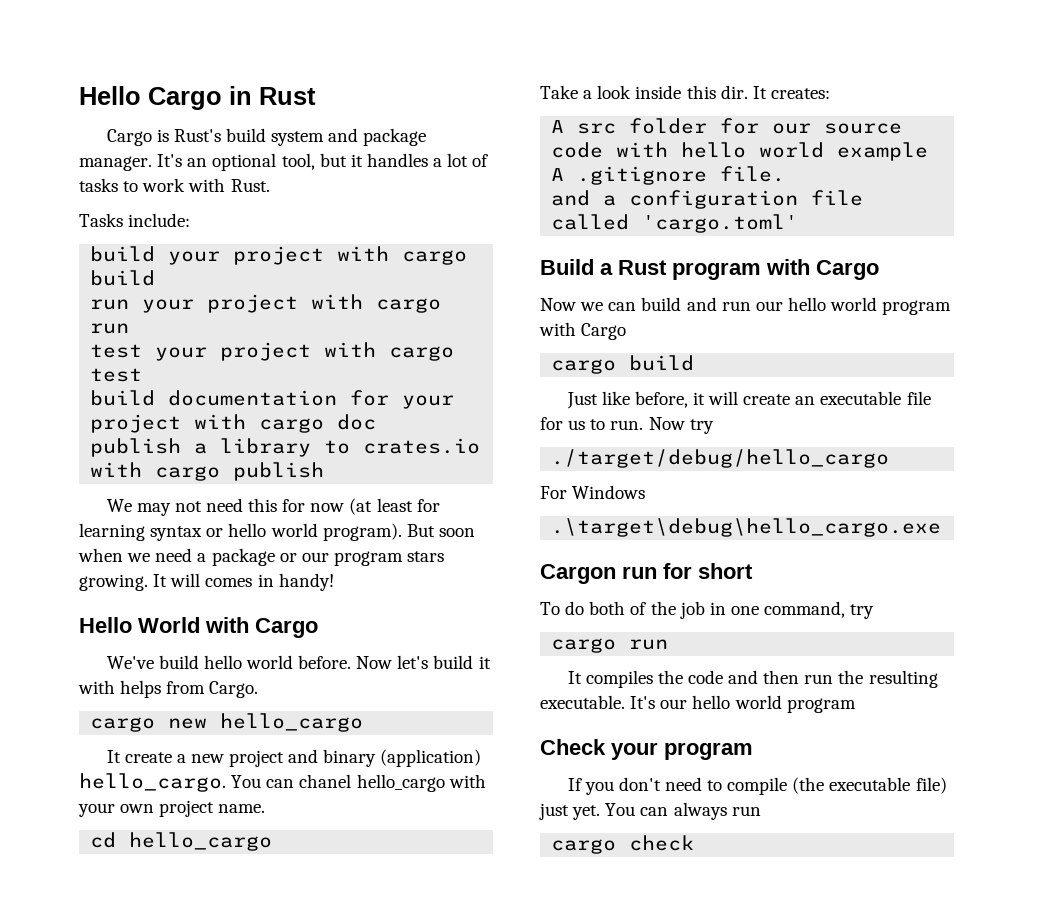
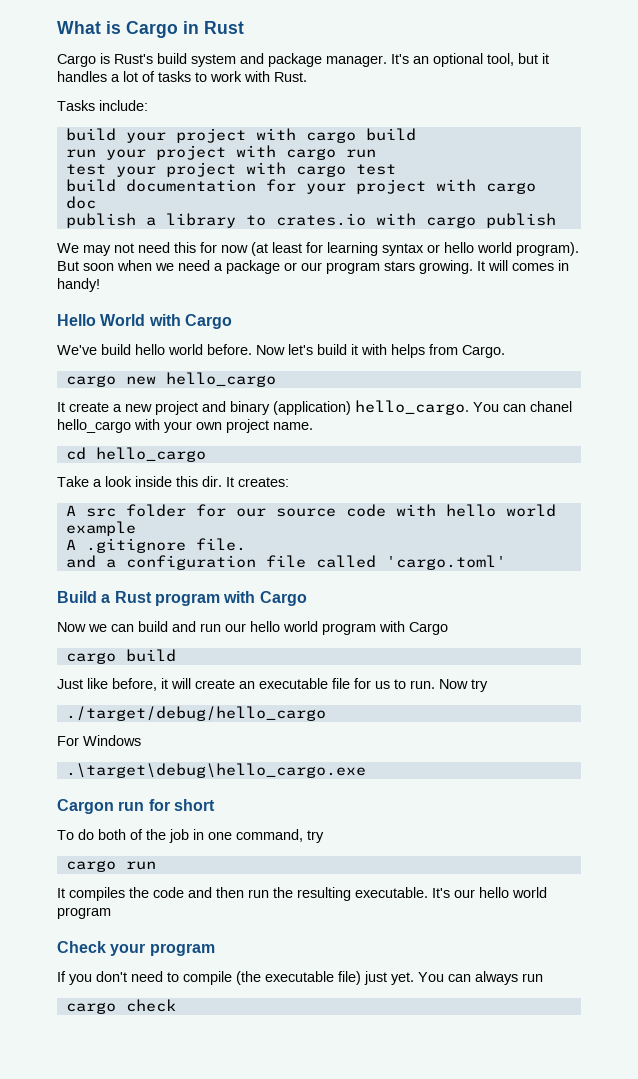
[79,86,141,105] Hello -> [57,21,121,34] What is

